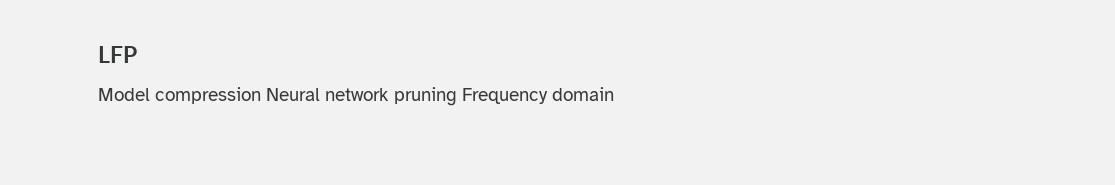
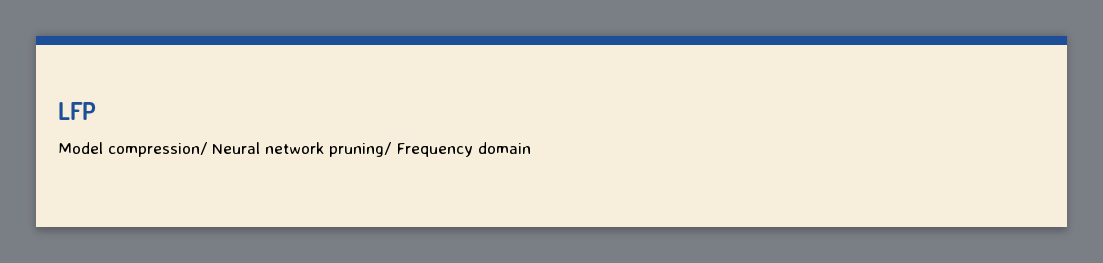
[155,87,262,104] compression -> [108,142,207,157] compression/
[393,87,457,106] pruning -> [329,142,391,157] pruning/

